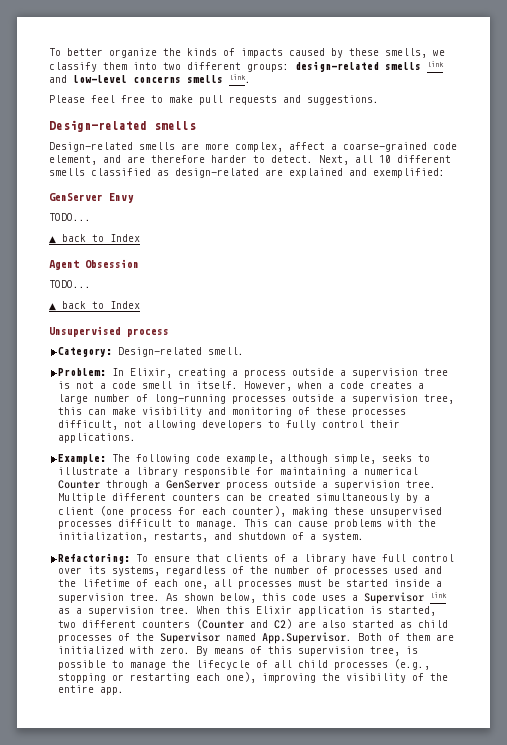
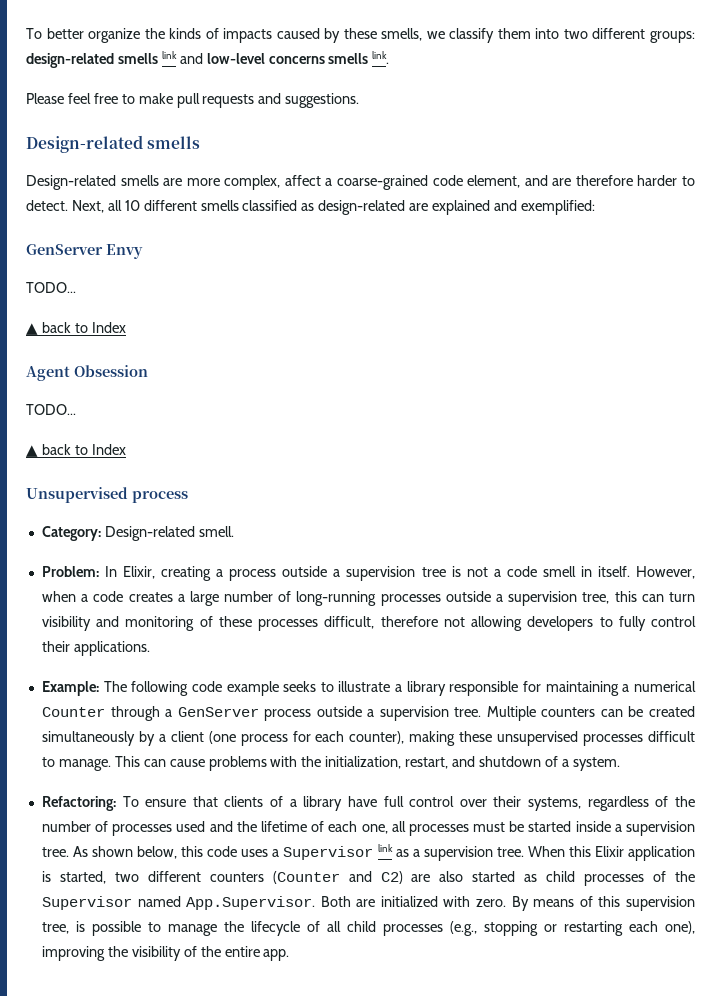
[112,407,137,415] make -> [669,592,695,602] turn
(119, 425) none -> [380,616,438,627] therefore
[226,454,377,464] example, although simple, -> [226,681,279,696] example
[112,493,167,501] different -> (536, 713) none
[154,532,209,542] restarts, -> [405,757,449,769] restart,
[88,566,107,574] its -> [493,796,522,807] their
[388,633,431,641] of them -> (351, 901) none

